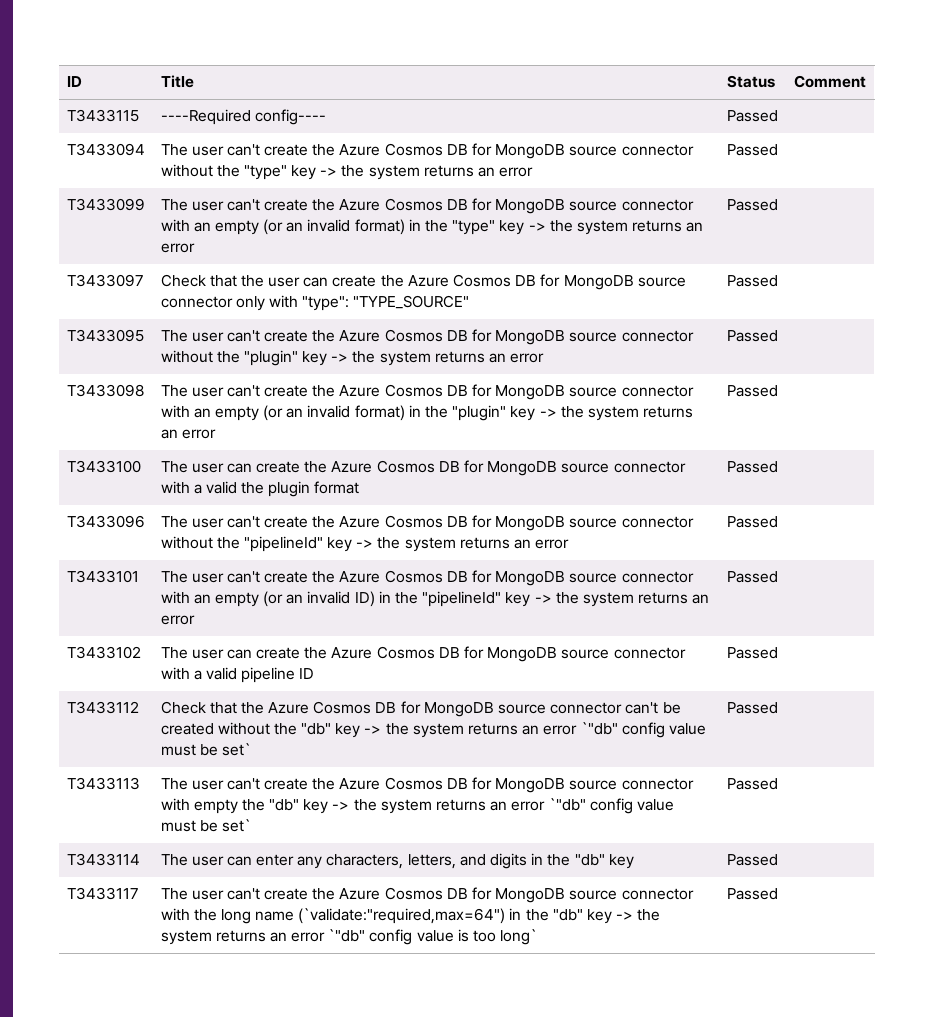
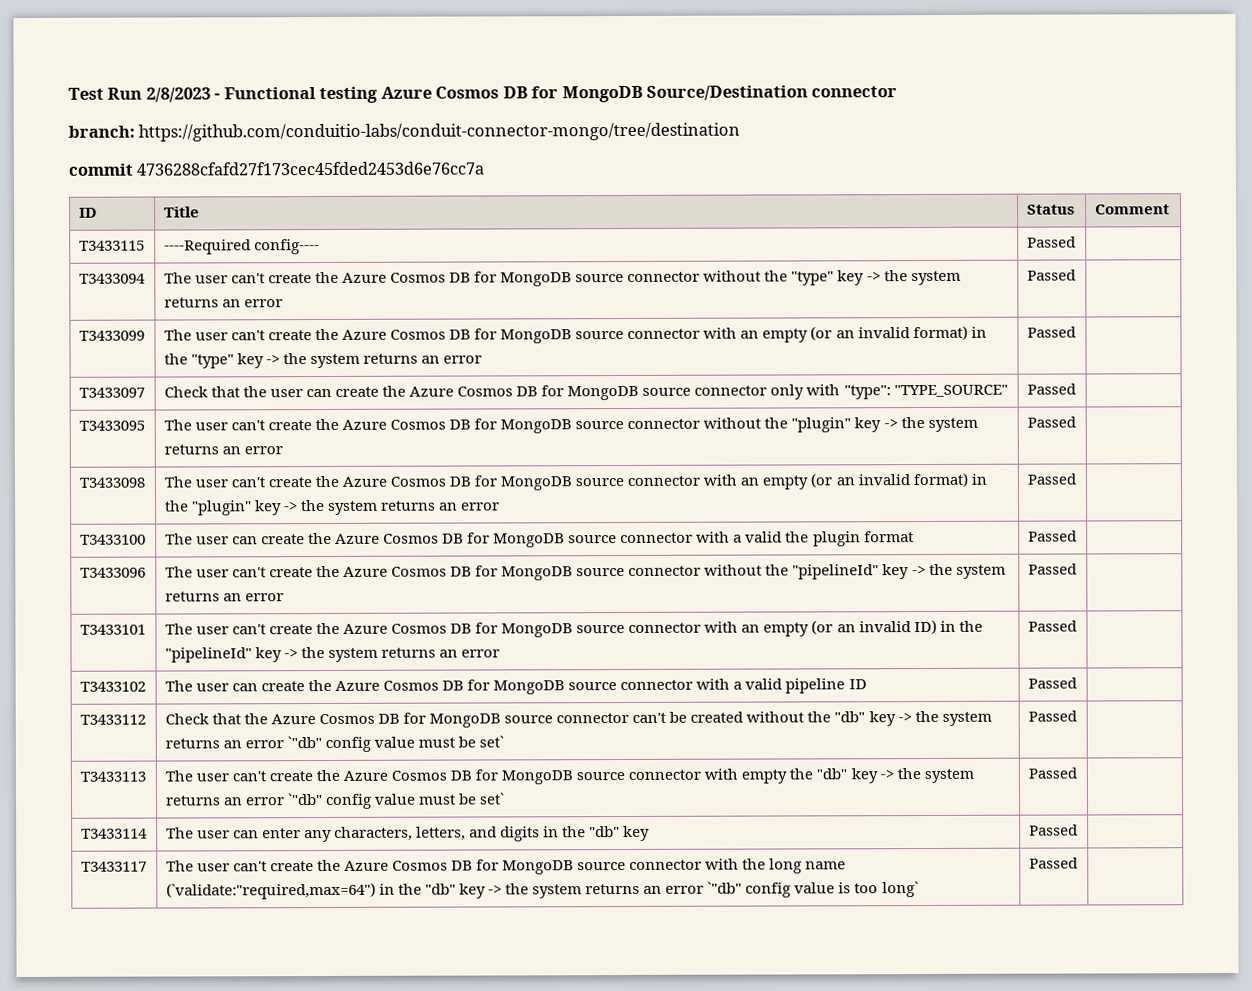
(66, 81) none -> [68,85,898,104] [68,122,741,142] [68,161,485,176] Test Run 2/8/2023 - Functional testing Azure Cosmos DB for MongoDB Source/Destination connector // branch: https://github.com/conduitio-labs/conduit-connector-mongo/tree/destination // commit 4736288cfafd27f173cec45fded2453d6e76cc7a //

